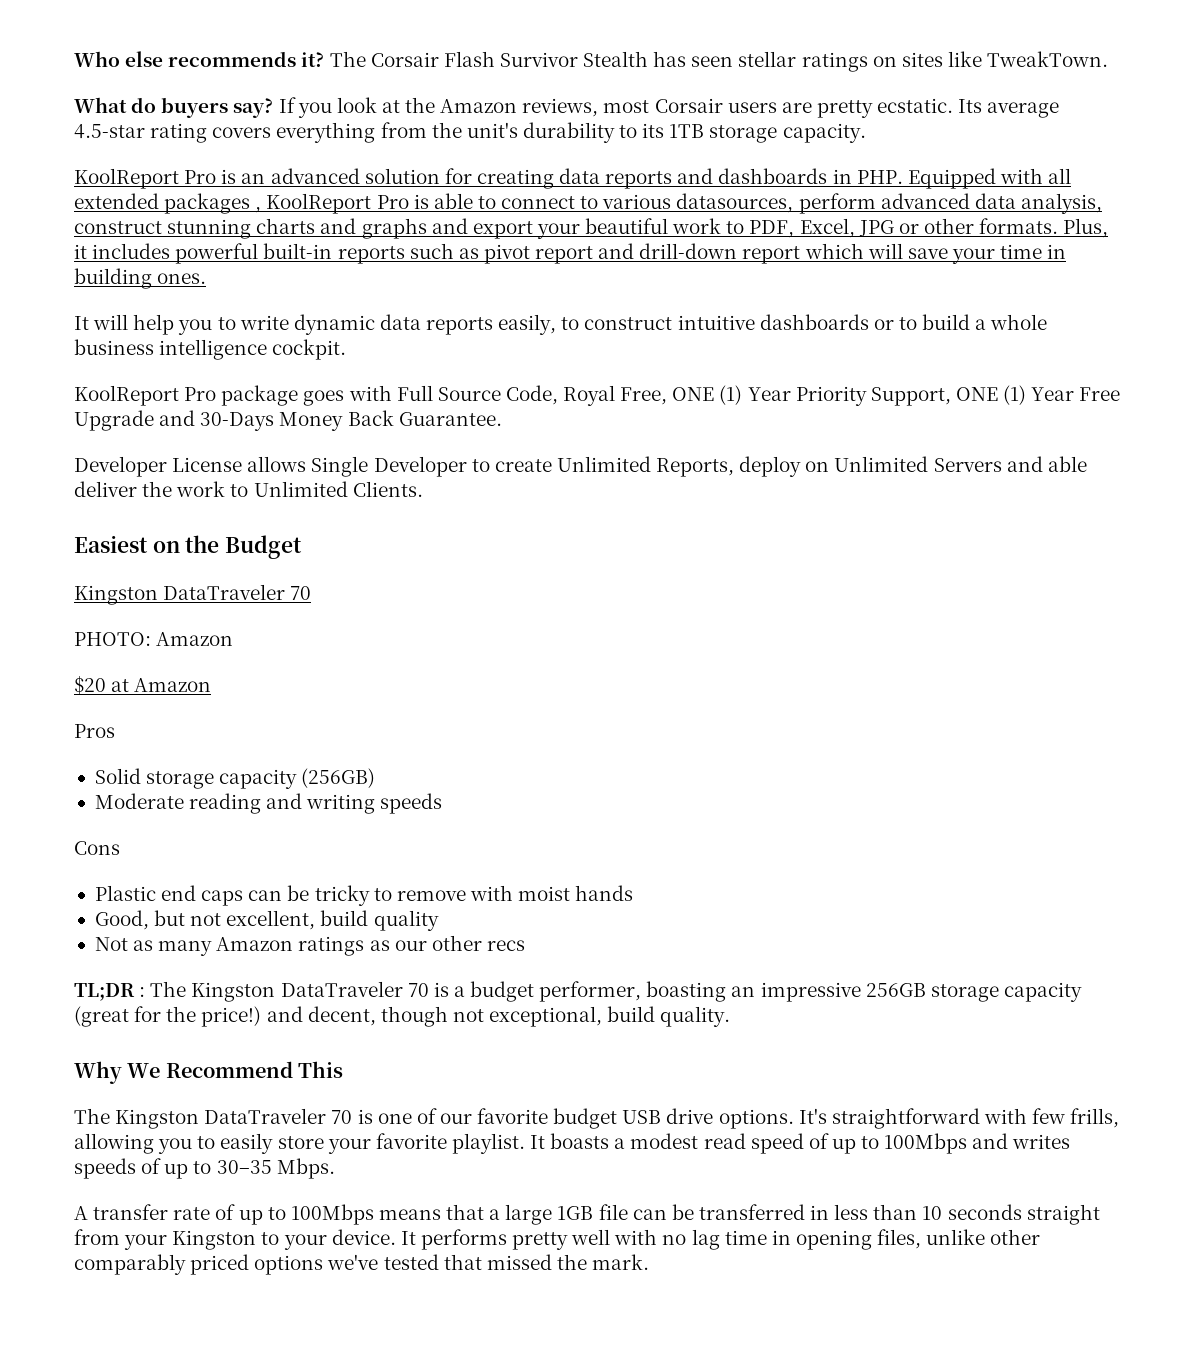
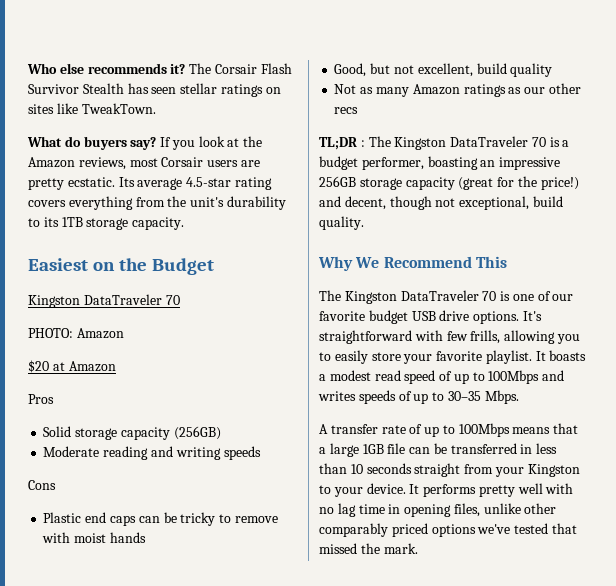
[74,168,1072,189] [74,193,1102,214] [74,218,1109,239] [74,243,1067,264] [74,268,207,289] [74,314,1048,335] [74,339,347,360] [74,385,1121,406] [74,410,502,431] [74,456,1087,477] [74,481,423,497] // KoolReport Pro is an advanced solution for creating data reports and dashboards in PHP. Equipped with all extended packages , KoolReport Pro is able to connect to various datasources, perform advanced data analysis, construct stunning charts and graphs and export your beautiful work to PDF, Excel, JPG or other formats. Plus, it includes powerful built-in reports such as pivot report and drill-down report which will save your time in building ones. // It will help you to write dynamic data reports easily, to construct intuitive dashboards or to build a whole business intelligence cockpit. // KoolReport Pro package goes with Full Source Code, Royal Free, ONE (1) Year Priority Support, ONE (1) Year Free Upgrade and 30-Days Money Back Guarantee. // Developer License allows Single Developer to create Unlimited Reports, deploy on Unlimited Servers and able deliver the work to Unlimited Clients. -> (185, 223) none

